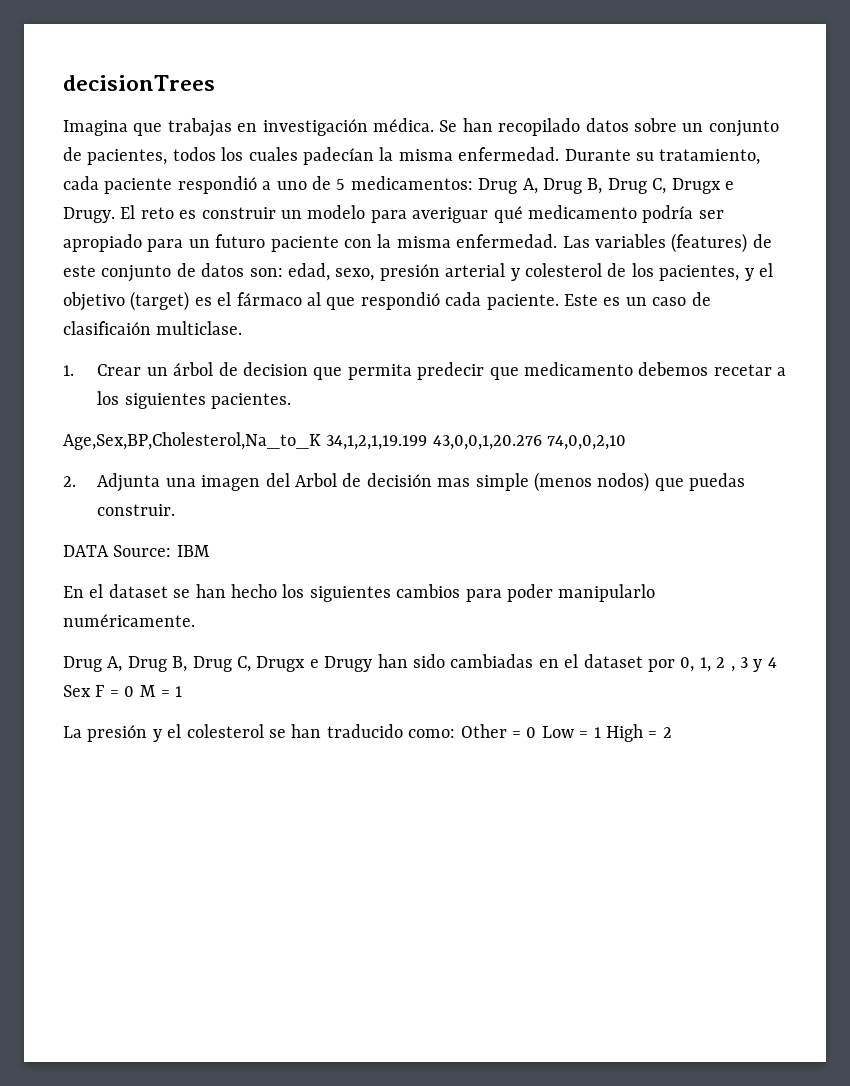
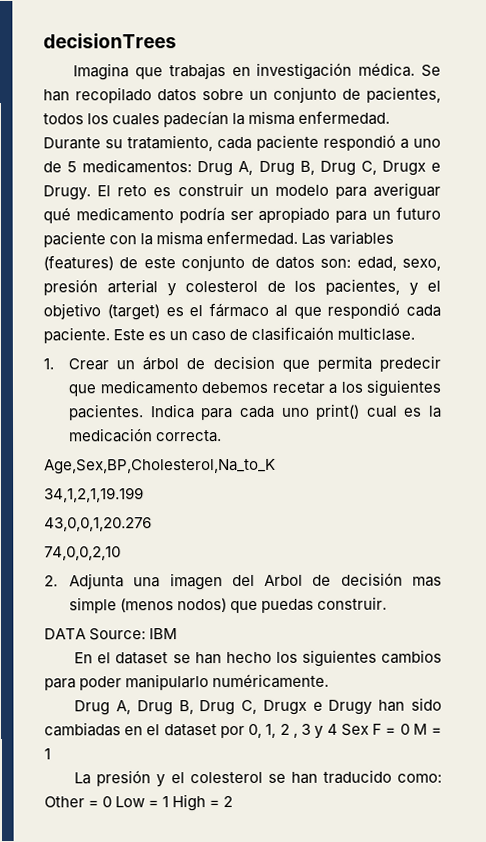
(292, 401) none -> [149,403,441,421] [69,428,223,443] Indica para cada uno print() cual es la medicación correcta.
(321, 441) none -> (276, 466) //
(428, 442) none -> (144, 495) //
(542, 442) none -> (152, 524) //

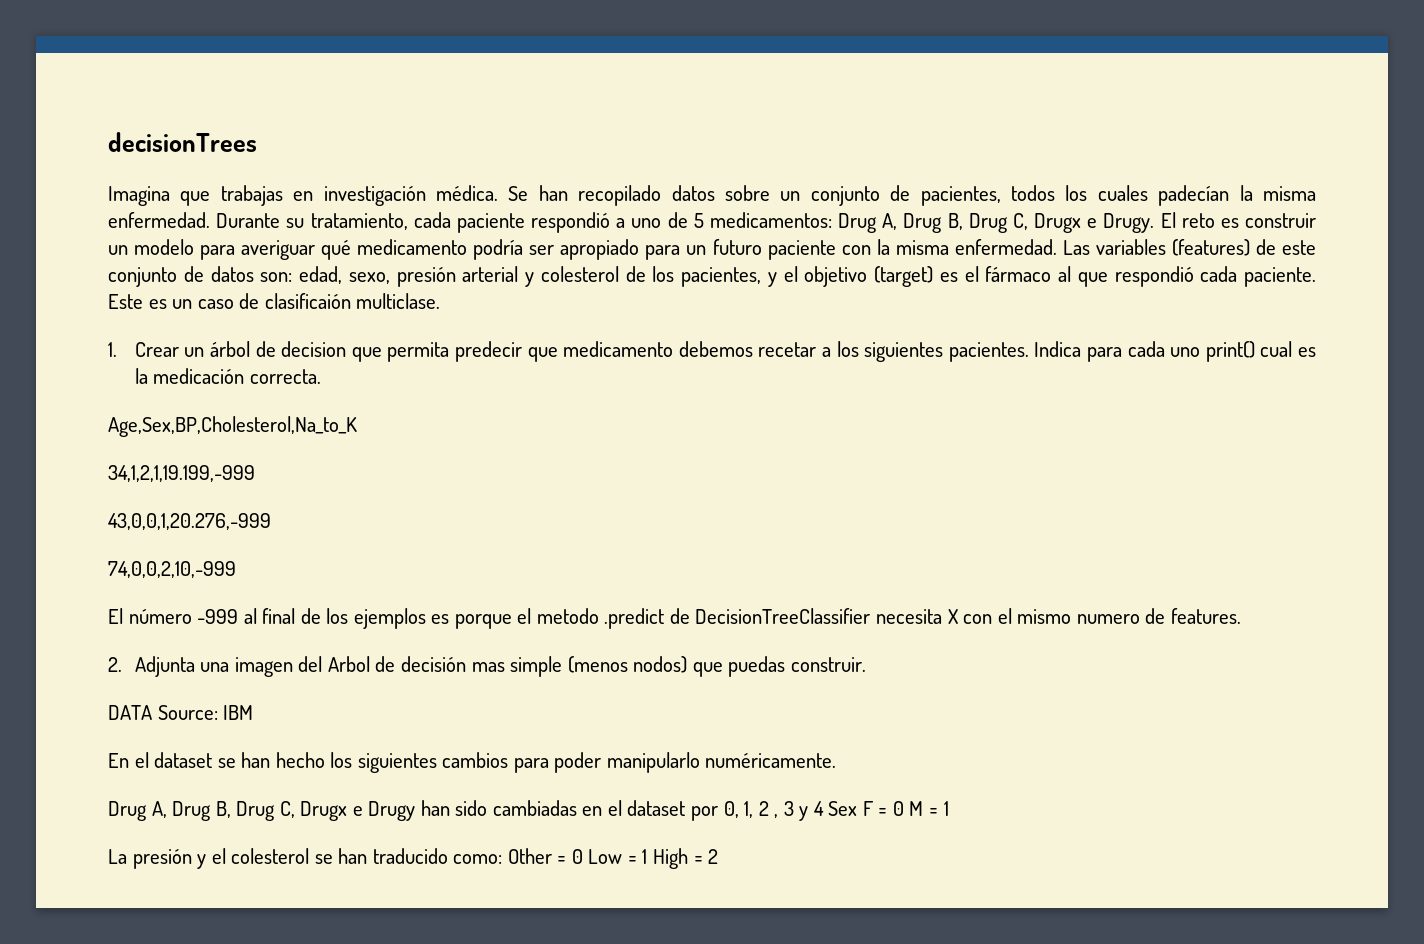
[44,487,144,503] [44,517,152,532] [44,546,121,561] 34,1,2,1,19.199 // 43,0,0,1,20.276 // 74,0,0,2,10 -> [108,465,255,482] [108,513,271,530] [108,561,236,578] [108,608,1241,629] 34,1,2,1,19.199,-999 // 43,0,0,1,20.276,-999 // 74,0,0,2,10,-999 // El número -999 al final de los ejemplos es porque el metodo .predict de DecisionTreeClassifier necesita X con el mismo numero de features.

